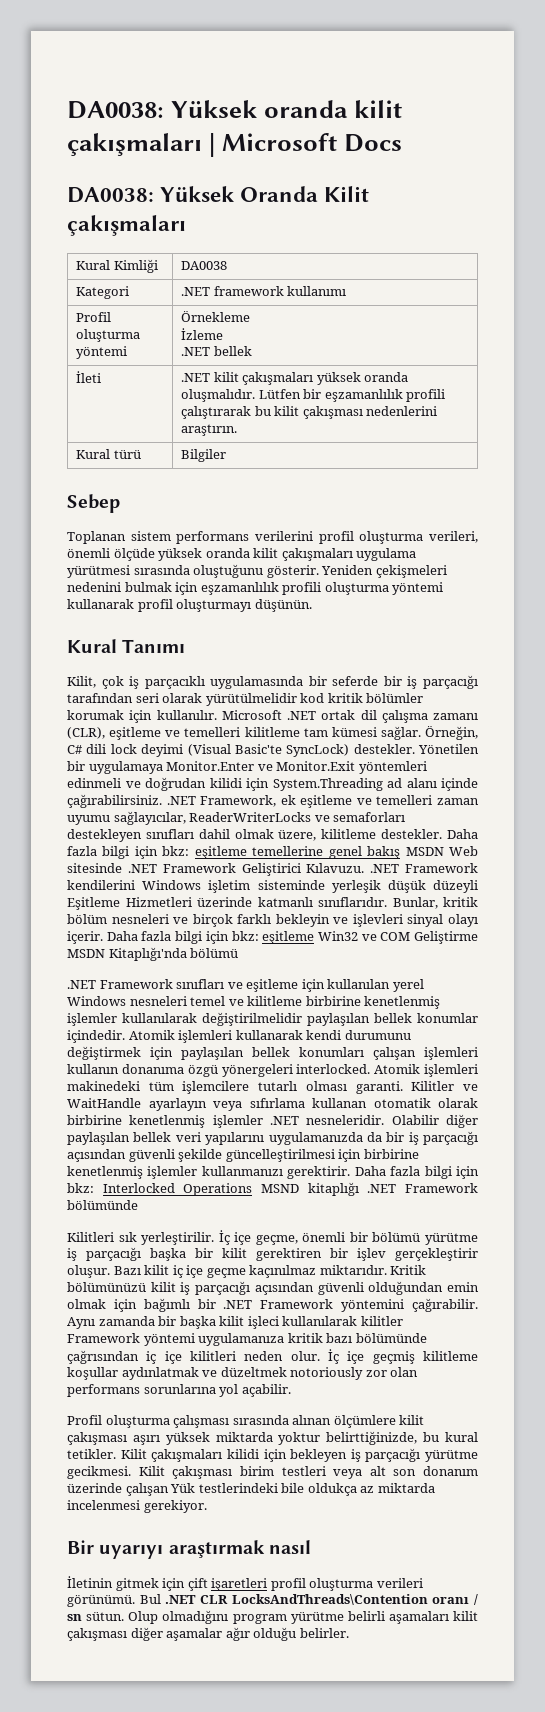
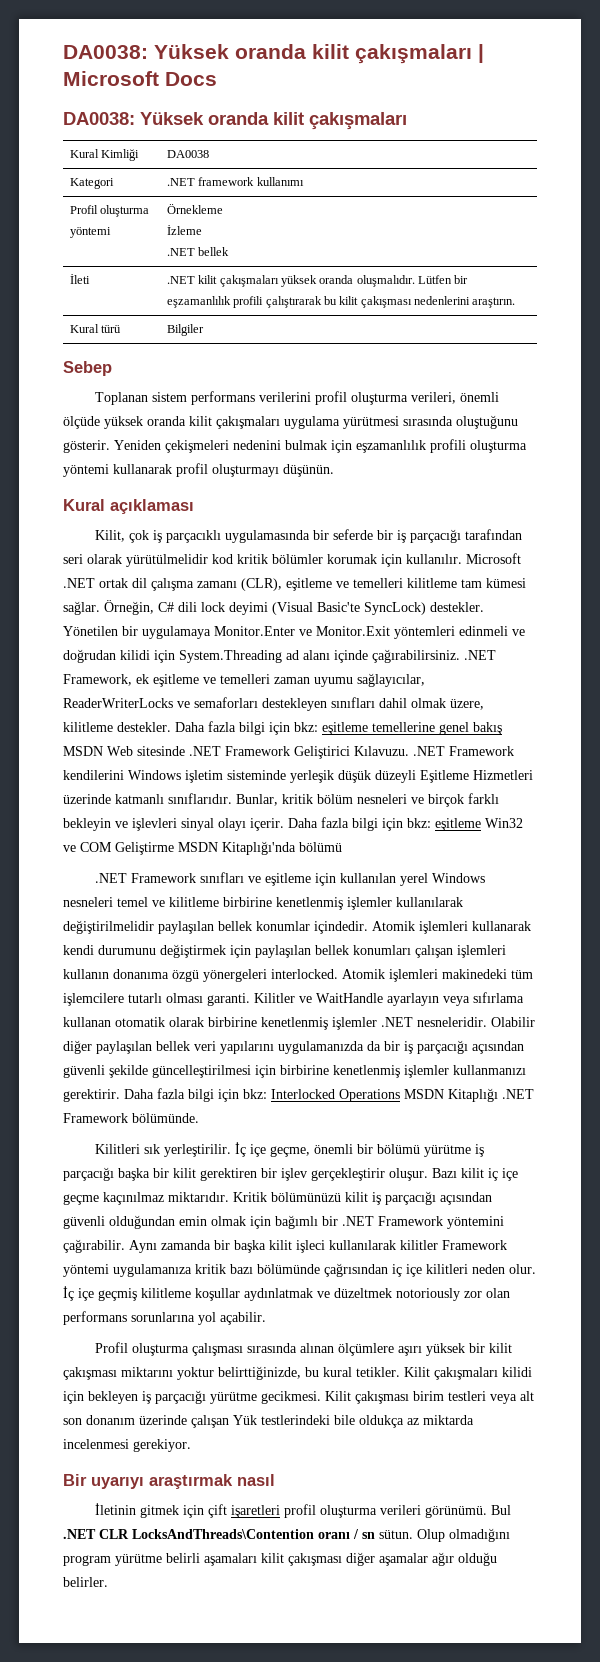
[240,186,370,202] Oranda Kilit -> [208,112,304,125] oranda kilit
[122,639,186,653] Tanımı -> [110,499,194,514] açıklaması
[261,1182,478,1196] [67,1200,138,1210] MSND kitaplığı .NET Framework bölümünde -> [404,1088,534,1102] [63,1113,199,1123] MSDN Kitaplığı .NET Framework bölümünde.
[399,1415,425,1425] [67,1432,273,1445] kilit çakışması aşırı yüksek miktarda -> [397,1343,512,1356] [63,1367,173,1380] aşırı yüksek bir kilit çakışması miktarını

